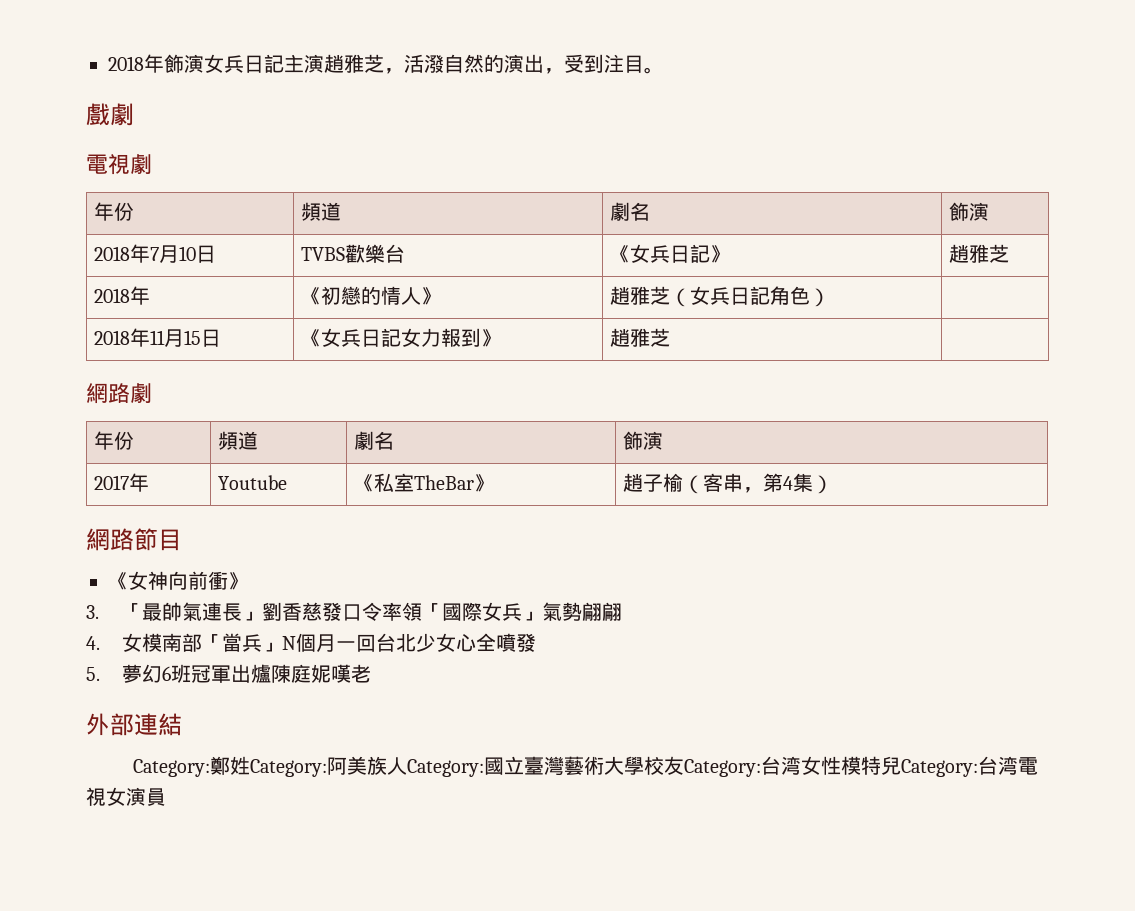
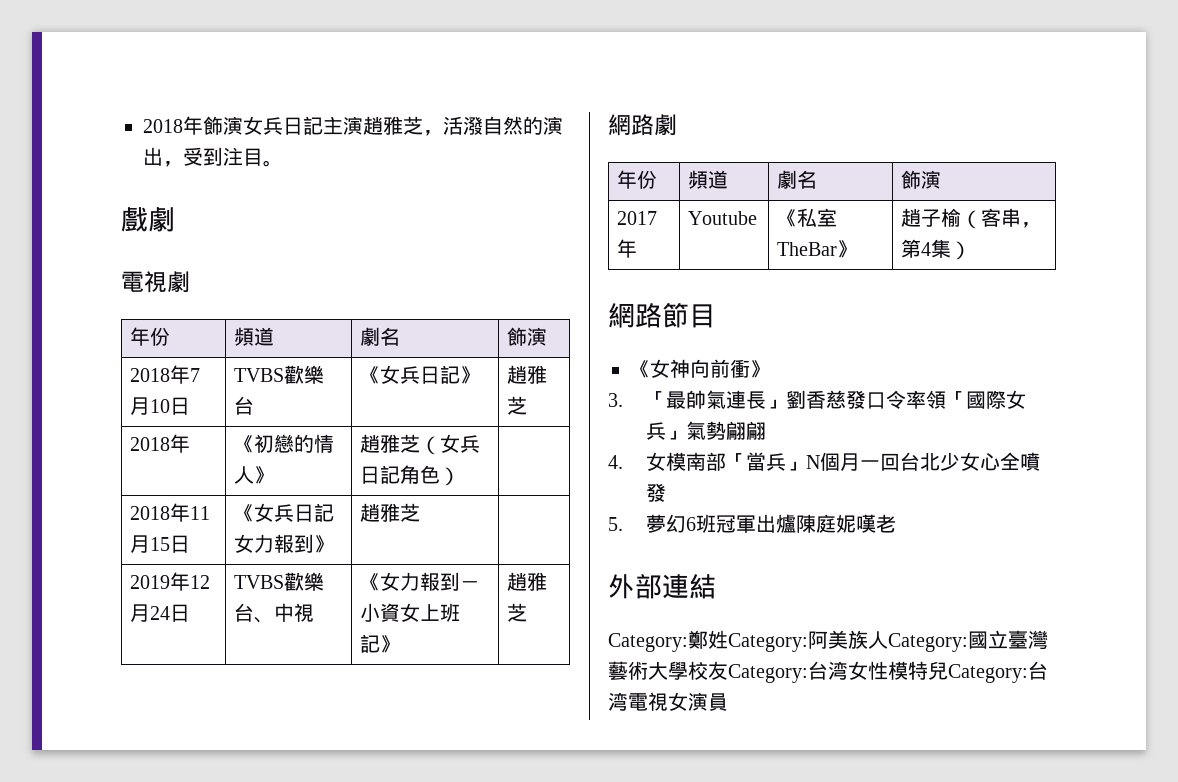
(671, 337) none -> [130,572,211,591] [130,604,191,622] [234,572,325,591] [234,603,315,623] [360,572,481,591] [360,603,461,622] [360,634,401,653] [507,572,548,591] [507,603,528,622] // 2019年12月24日 | TVBS歡樂台、中視 | 《女力報到－小資女上班記》 | 趙雅芝

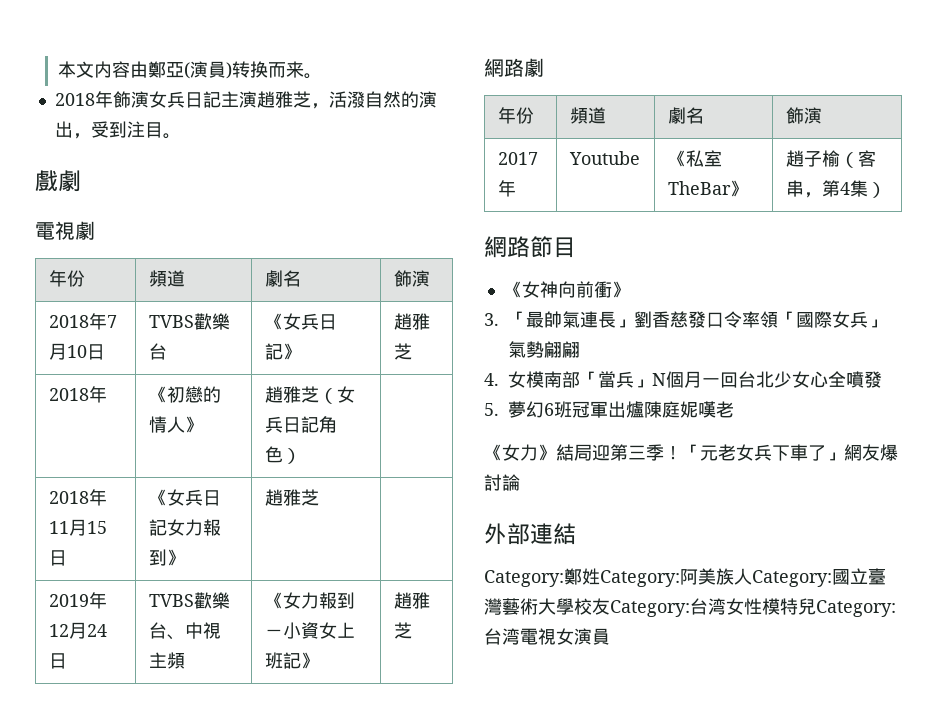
(143, 126) none -> [57,61,322,79] 本文内容由鄭亞(演員)转换而来。 //
(315, 612) none -> [148,652,185,669] 主頻
(896, 523) none -> [484,444,898,461] [484,474,520,491] // 《女力》結局迎第三季！「元老女兵下車了」網友爆討論

